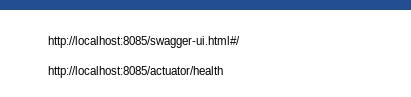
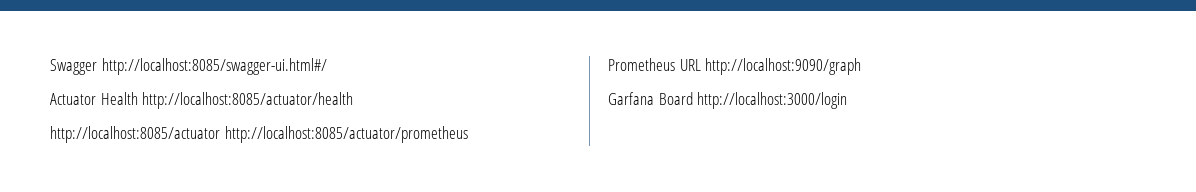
(48, 42) none -> [50,59,97,75] Swagger
(240, 42) none -> [50,92,138,105] Actuator Health
(223, 72) none -> [50,126,468,143] [608,58,862,75] [608,92,848,109] // http://localhost:8085/actuator http://localhost:8085/actuator/prometheus // Prometheus URL http://localhost:9090/graph // Garfana Board http://localhost:3000/login

